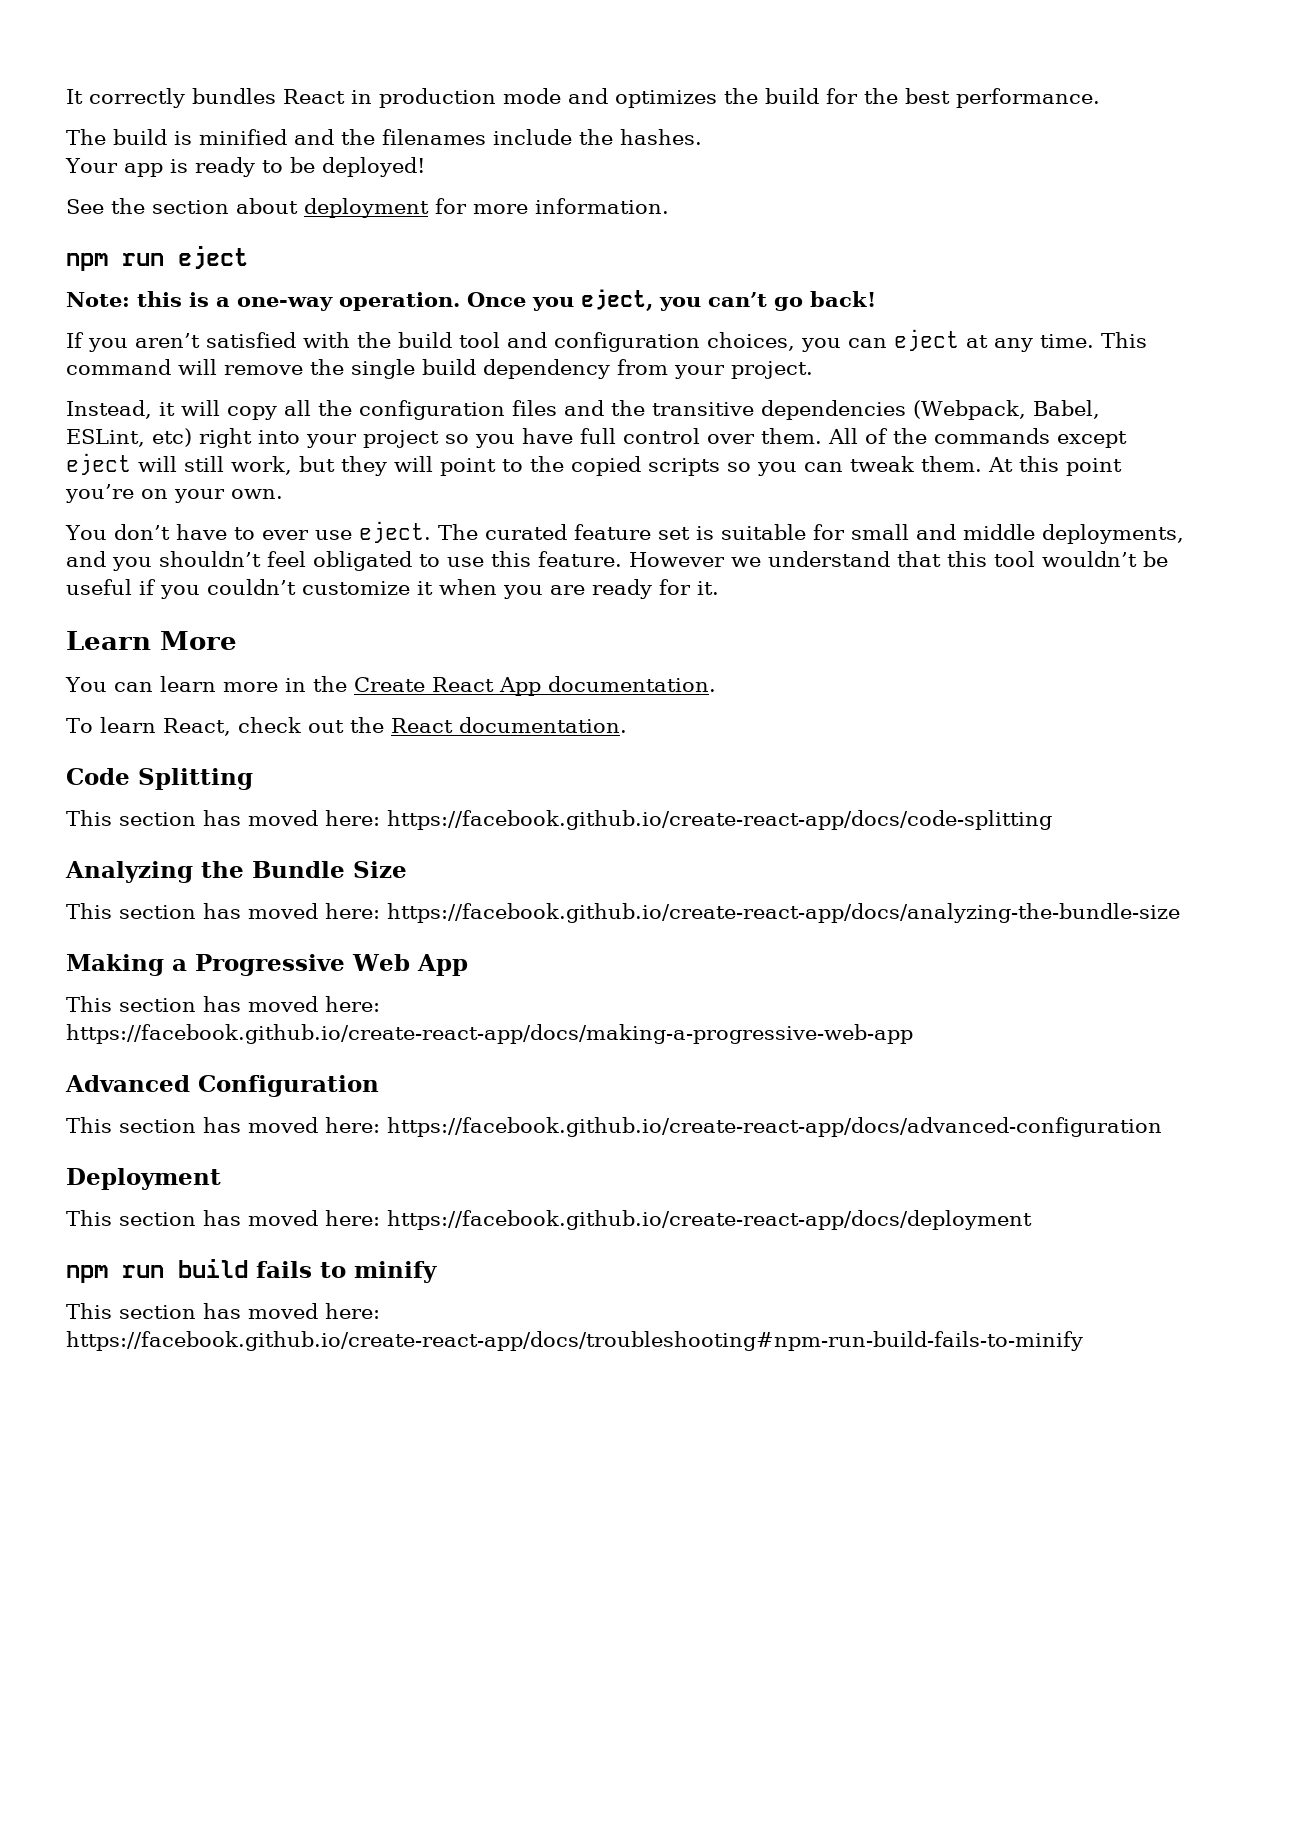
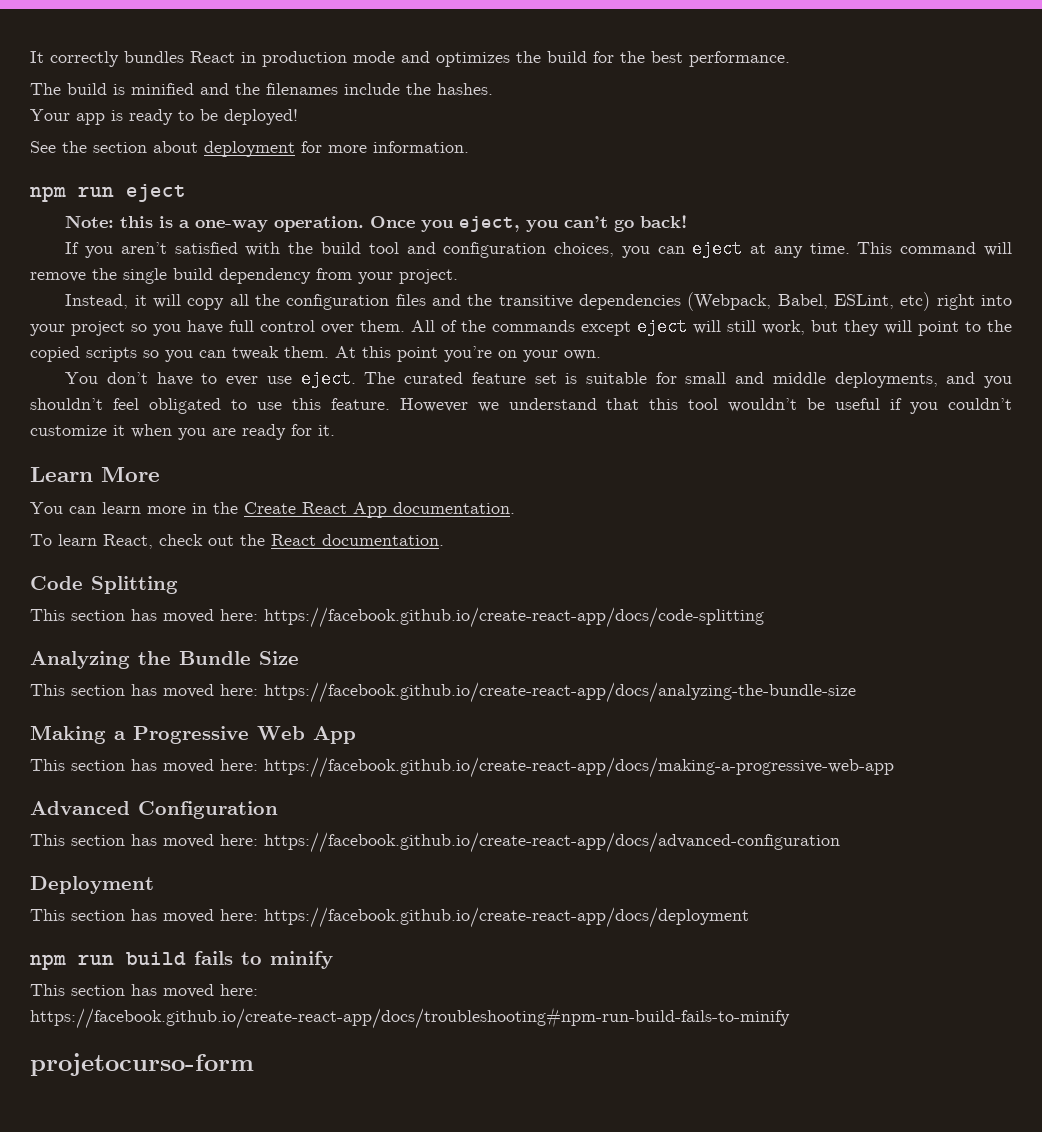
(1083, 1341) none -> [30,1053,254,1076] // projetocurso-form

